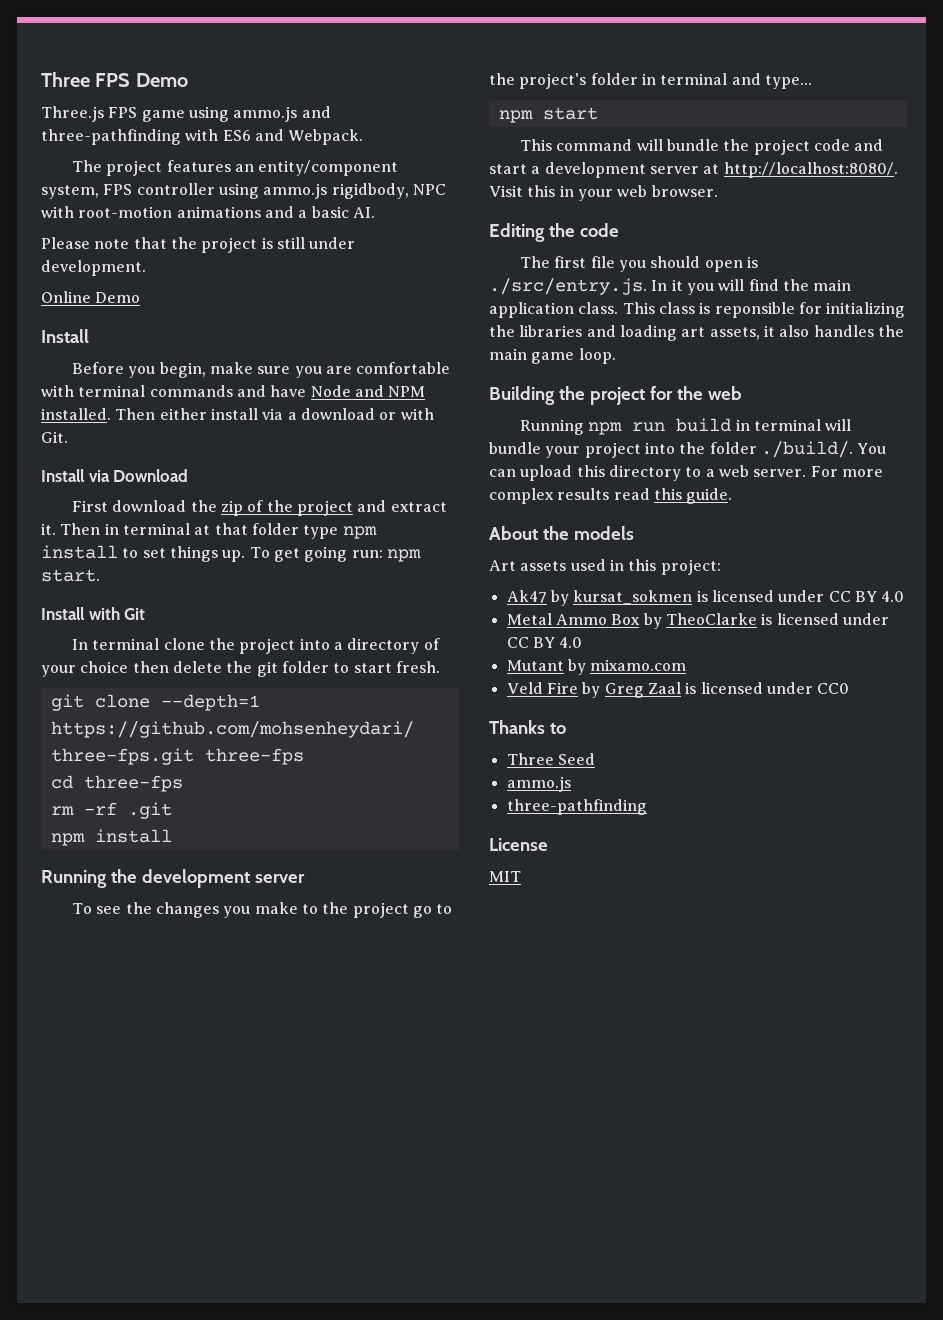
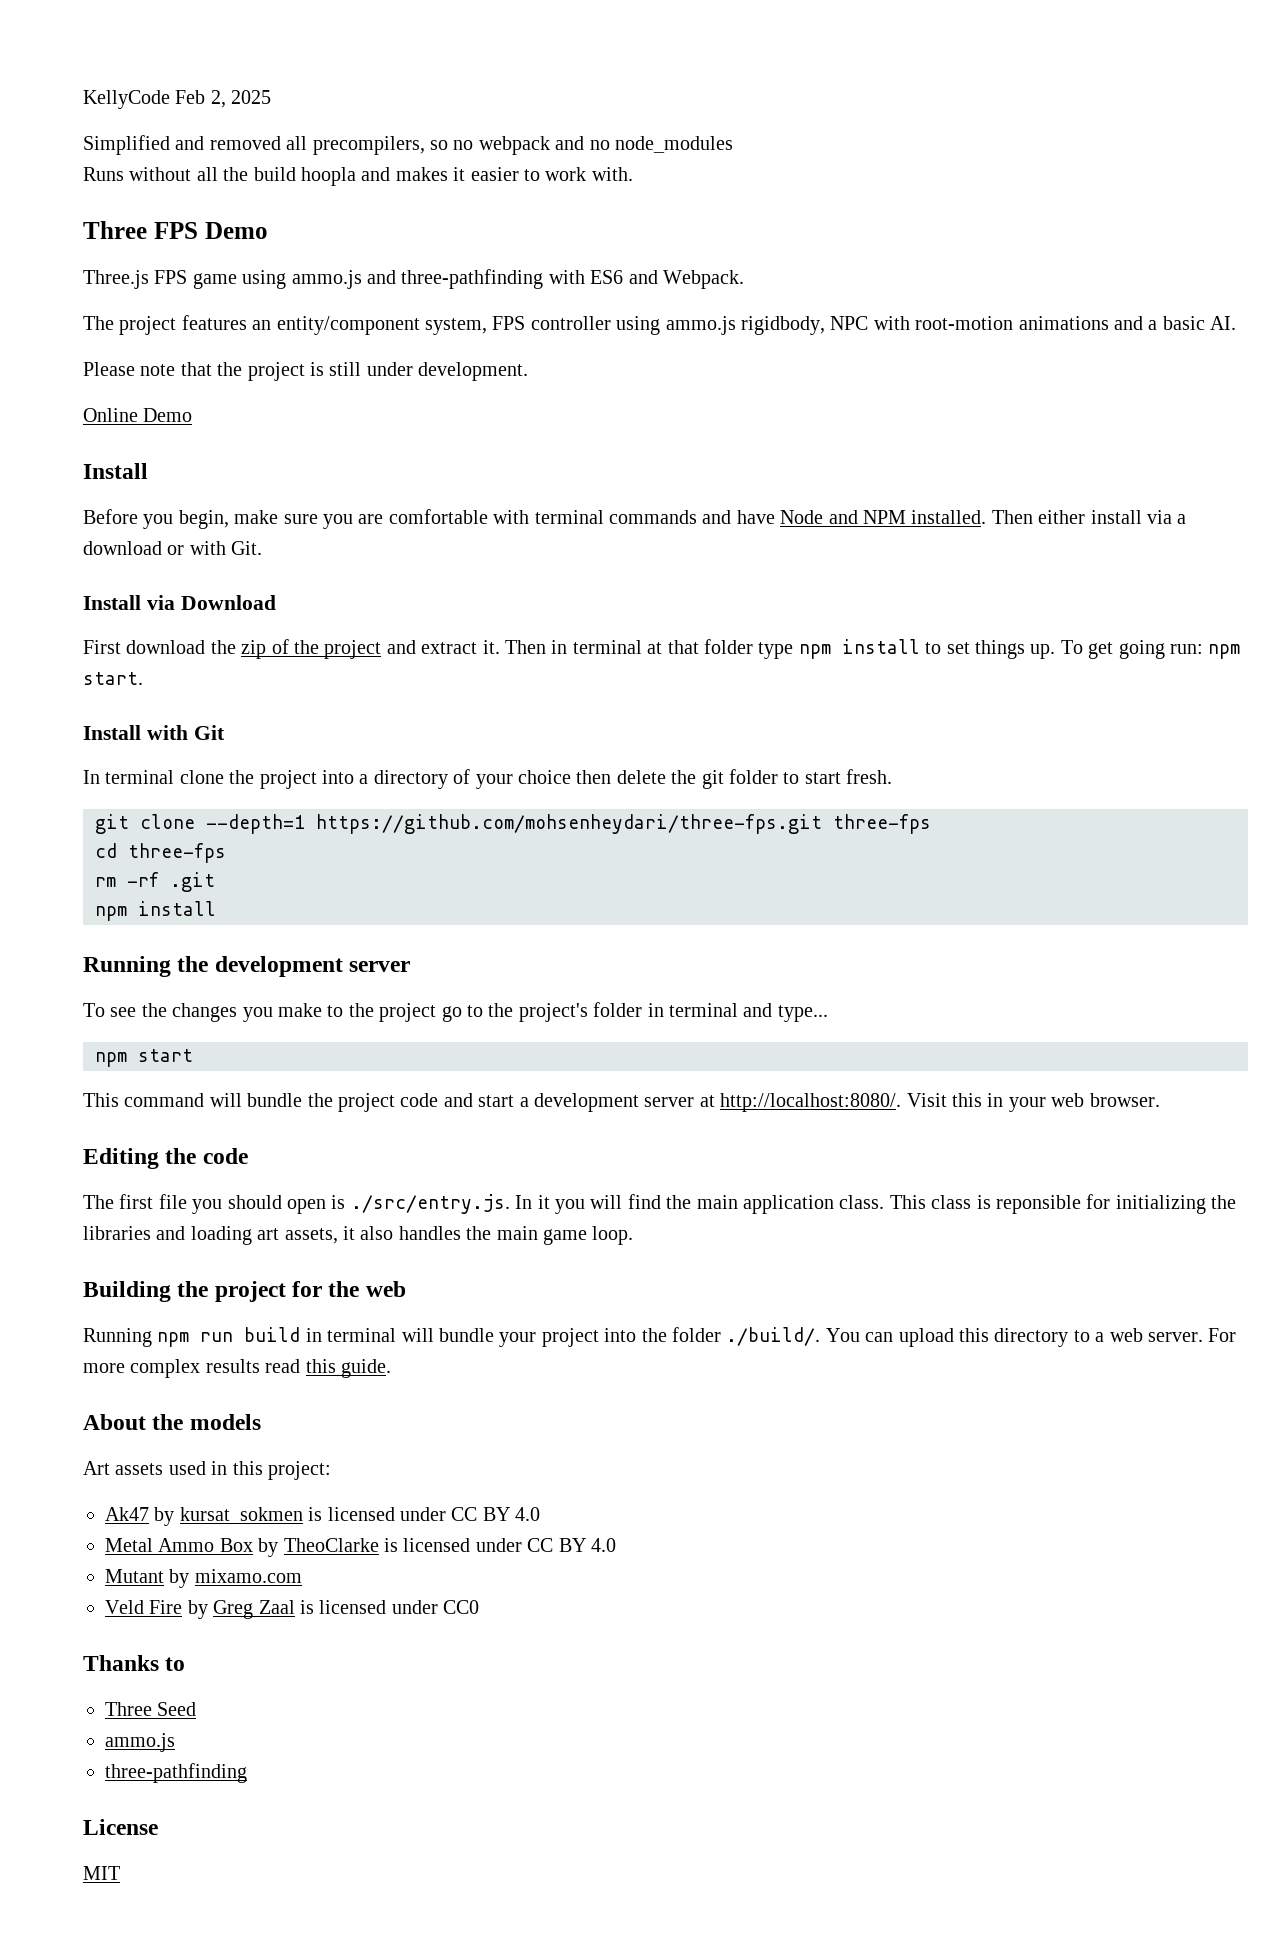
(41, 79) none -> [83,90,272,109] [83,135,733,155] [83,167,633,186] KellyCode Feb 2, 2025 // Simplified and removed all precompilers, so no webpack and no node_modules // Runs without all the build hoopla and makes it easier to work with. //

